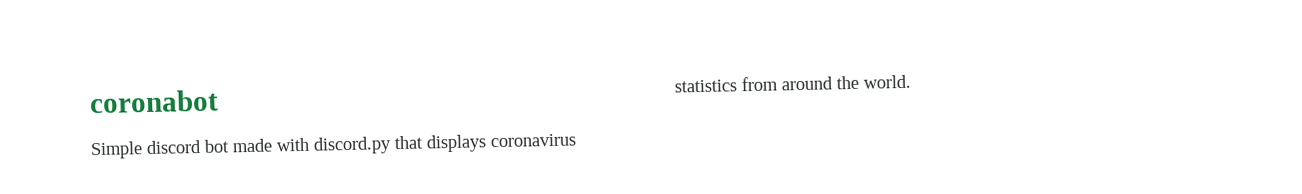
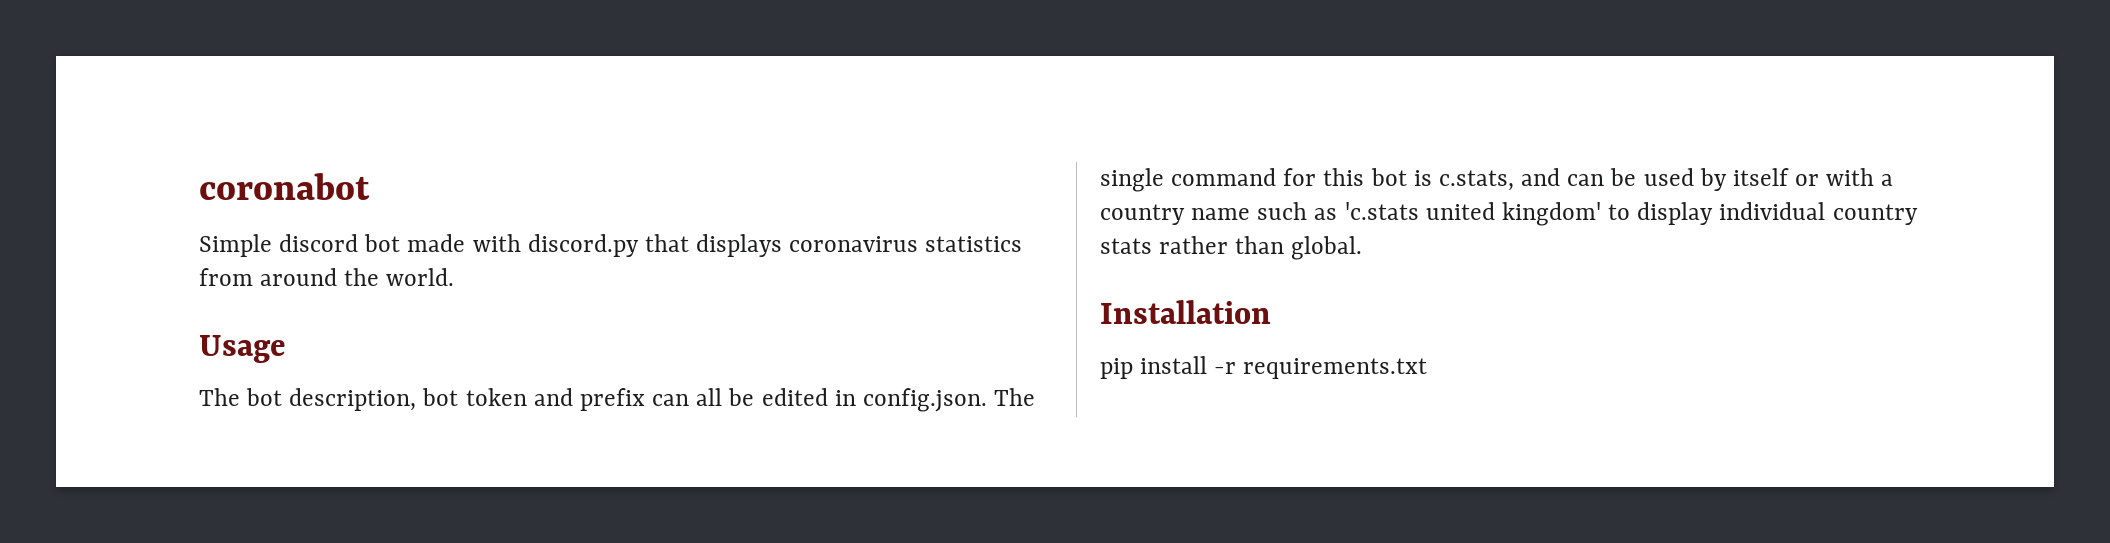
(911, 81) none -> [199,335,286,363] [199,388,1036,412] [1100,168,1894,192] [1100,202,1918,226] [1100,236,1363,260] [1100,300,1271,324] [1100,356,1428,379] // Usage // The bot description, bot token and prefix can all be edited in config.json. The single command for this bot is c.stats, and can be used by itself or with a country name such as 'c.stats united kingdom' to display individual country stats rather than global. // Installation // pip install -r requirements.txt

